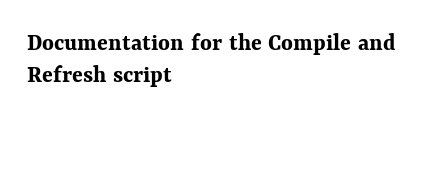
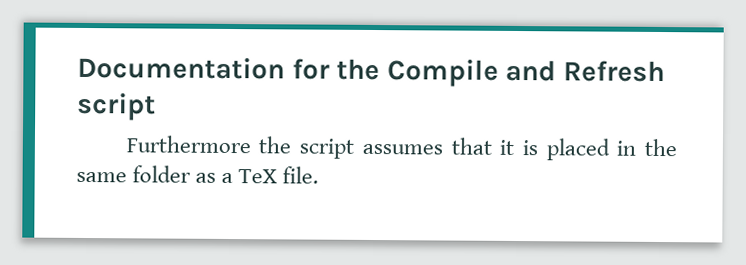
(172, 77) none -> [125,135,677,161] [76,165,320,184] // Furthermore the script assumes that it is placed in the same folder as a TeX file.

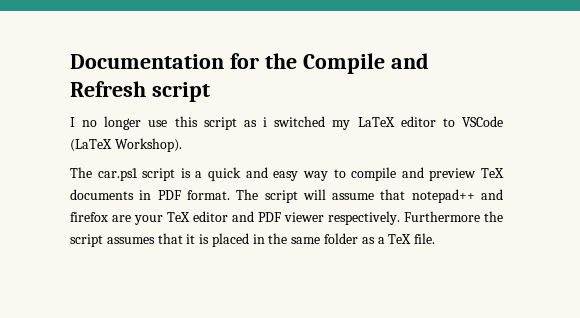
(156, 106) none -> [70,116,503,130] [70,138,182,152] [70,167,505,181] [70,189,504,203] [70,211,400,225] I no longer use this script as i switched my LaTeX editor to VSCode (LaTeX Workshop). // The car.ps1 script is a quick and easy way to compile and preview TeX documents in PDF format. The script will assume that notepad++ and firefox are your TeX editor and PDF viewer respectively.

